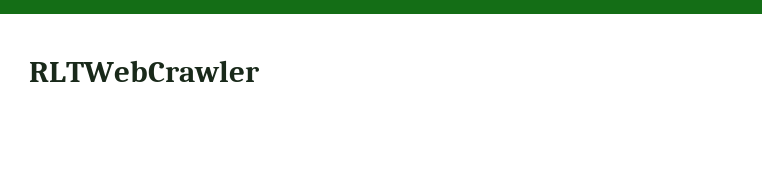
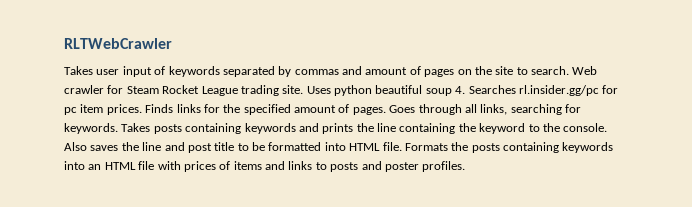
(260, 71) none -> [64,66,598,77] [64,85,619,96] [64,104,581,115] [64,123,608,134] [64,142,614,153] [64,161,466,172] // Takes user input of keywords separated by commas and amount of pages on the site to search. Web crawler for Steam Rocket League trading site. Uses python beautiful soup 4. Searches rl.insider.gg/pc for pc item prices. Finds links for the specified amount of pages. Goes through all links, searching for keywords. Takes posts containing keywords and prints the line containing the keyword to the console. Also saves the line and post title to be formatted into HTML file. Formats the posts containing keywords into an HTML file with prices of items and links to posts and poster profiles.

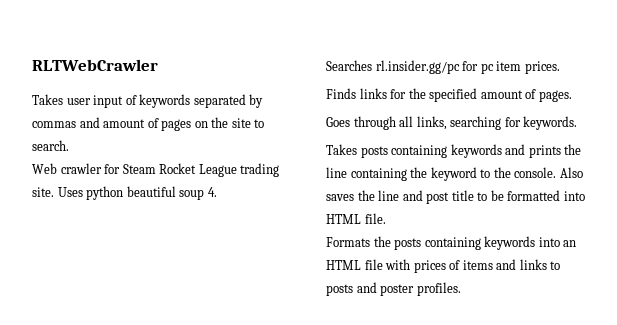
(569, 70) none -> (69, 145) //
(466, 90) none -> (217, 192) //
(142, 109) none -> (560, 67) //
(386, 111) none -> (572, 96) //
(118, 128) none -> (578, 123) //
(402, 146) none -> (386, 218) //

